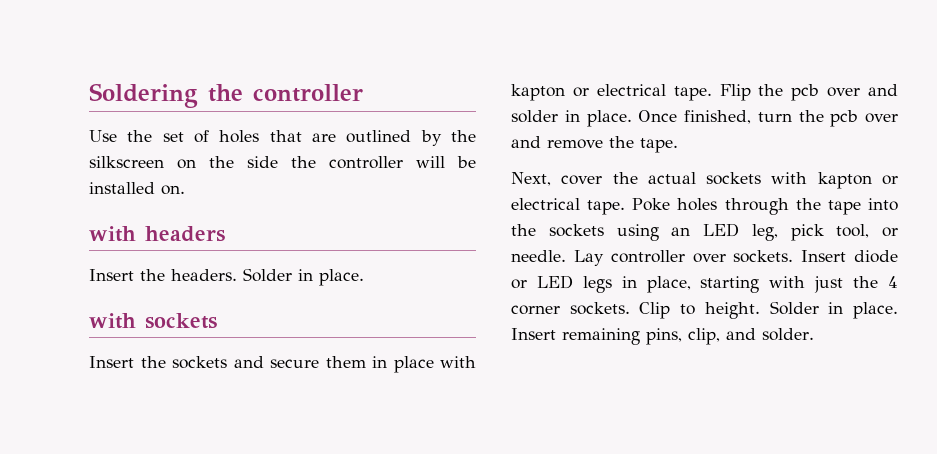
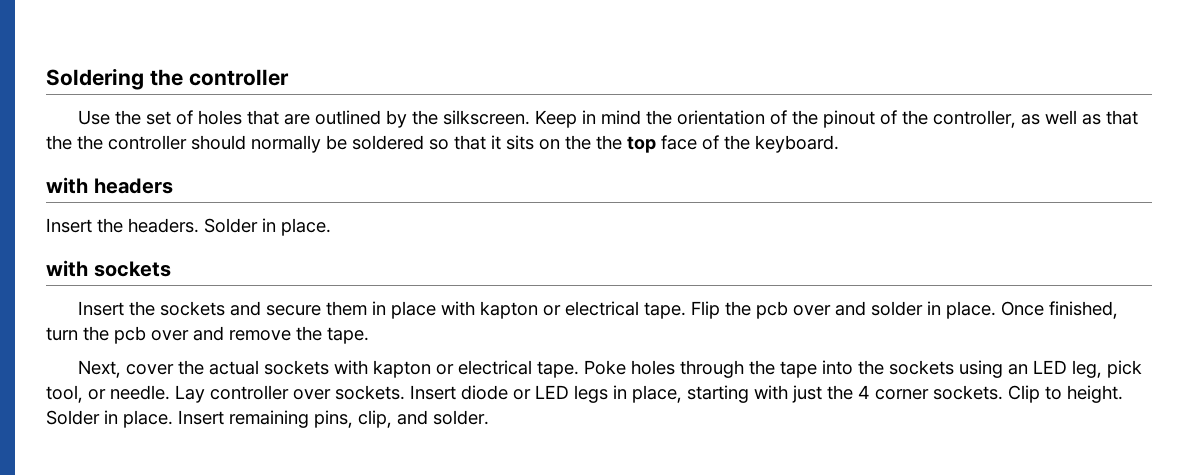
[89,156,476,169] [89,182,185,195] silkscreen on the side the controller will be installed on. -> [443,110,1139,128] [46,135,839,153] silkscreen. Keep in mind the orientation of the pinout of the controller, as well as that the the controller should normally be soldered so that it sits on the the top face of the keyboard.

